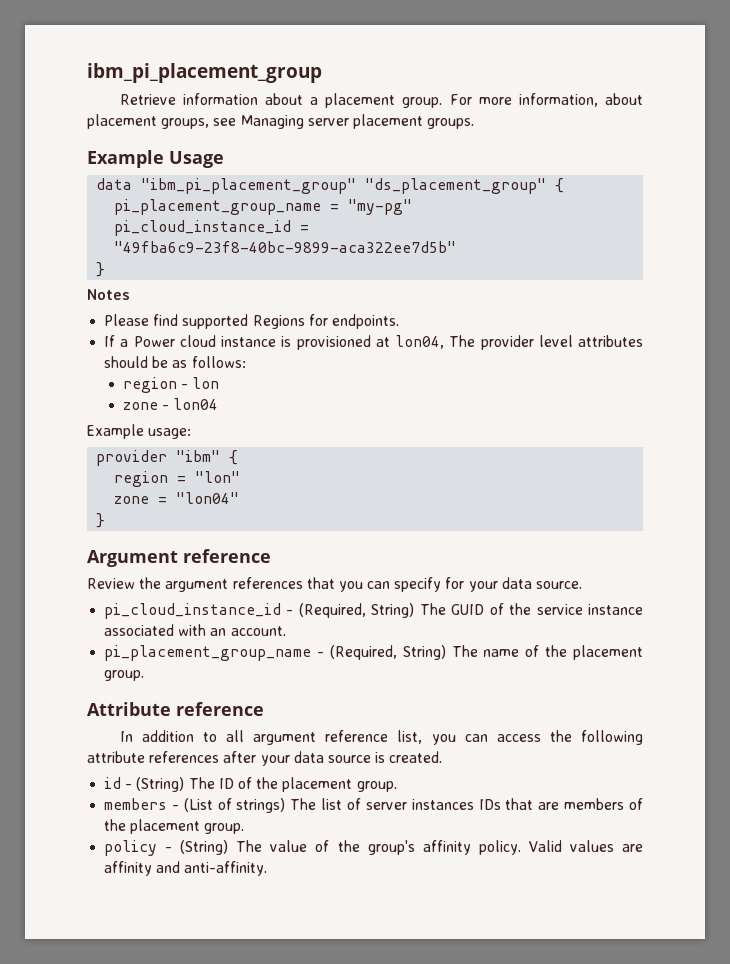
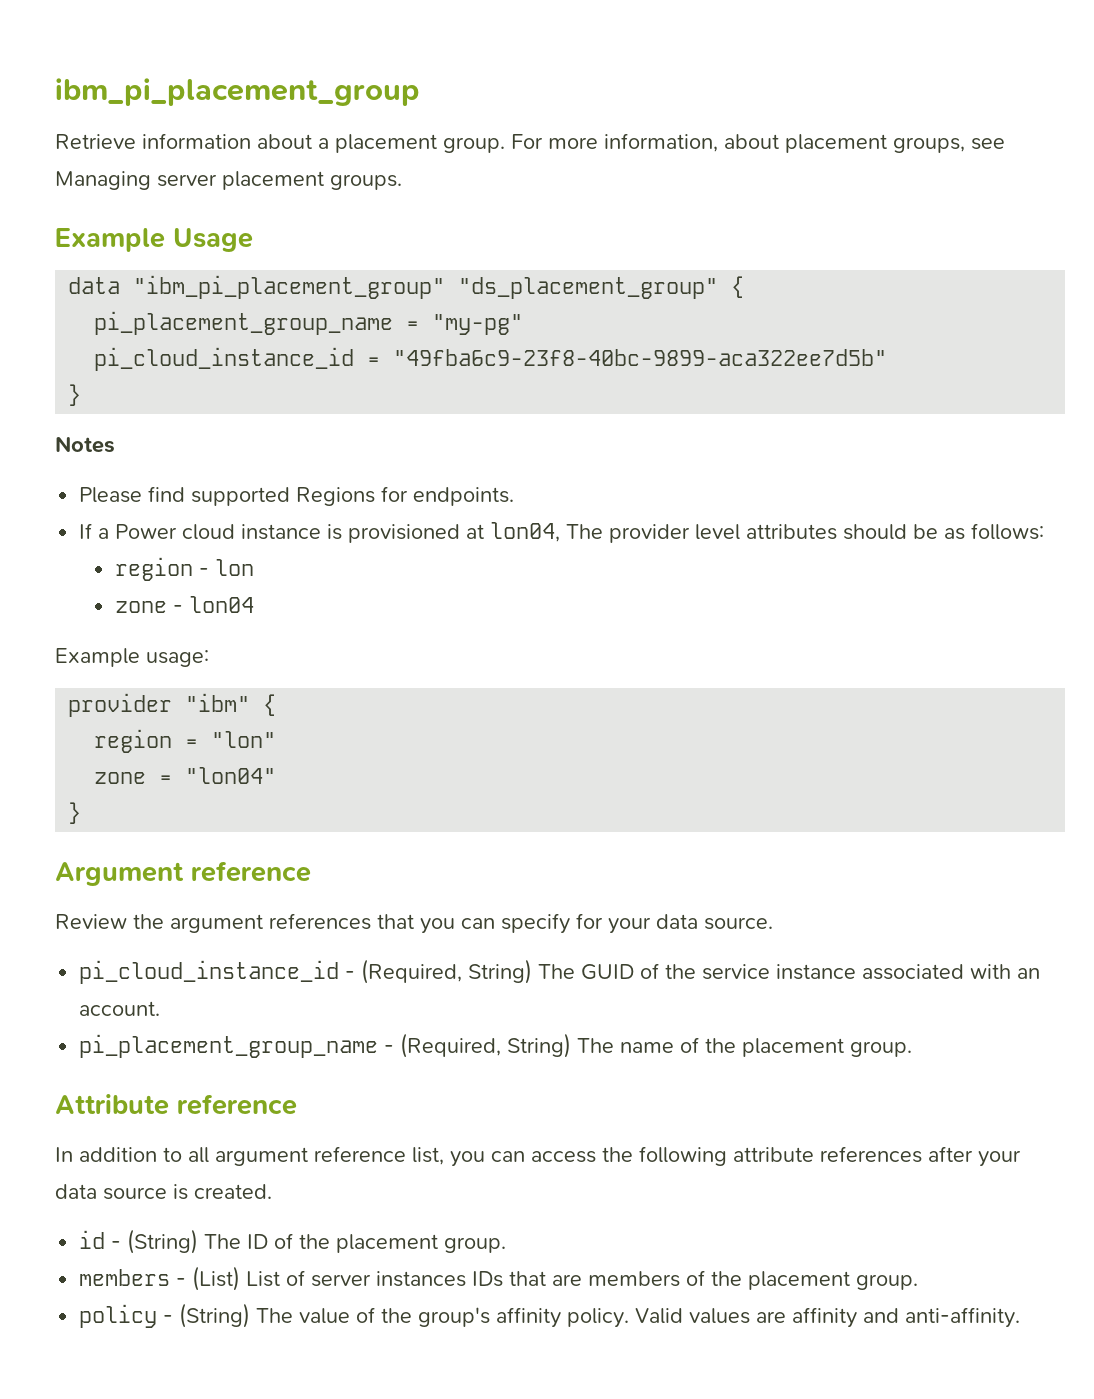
[183,798,343,813] (List of strings) The list -> [192,1266,281,1291] (List) List

